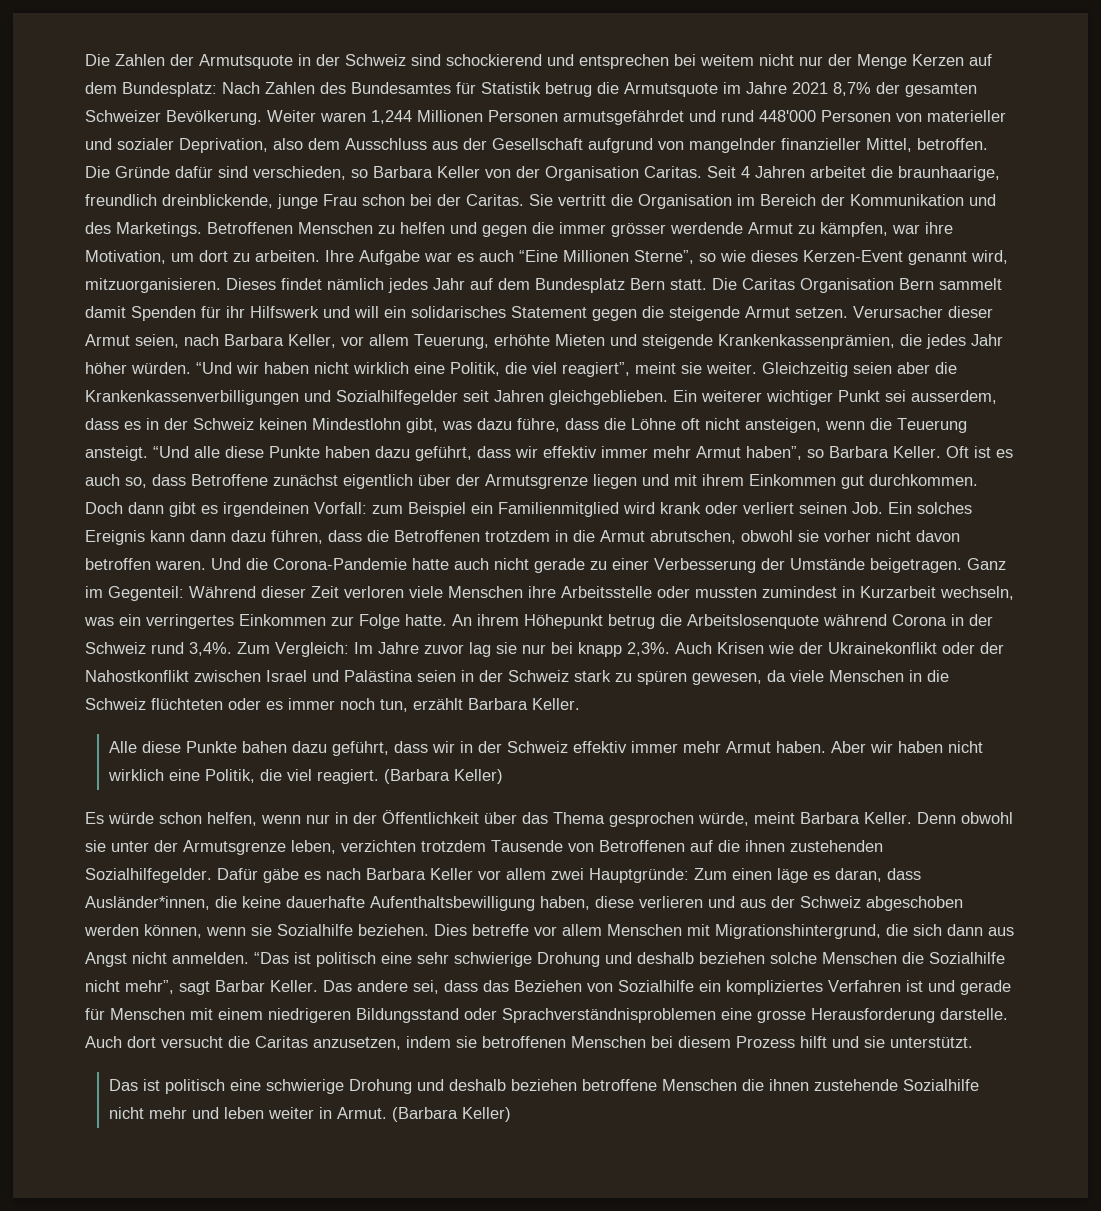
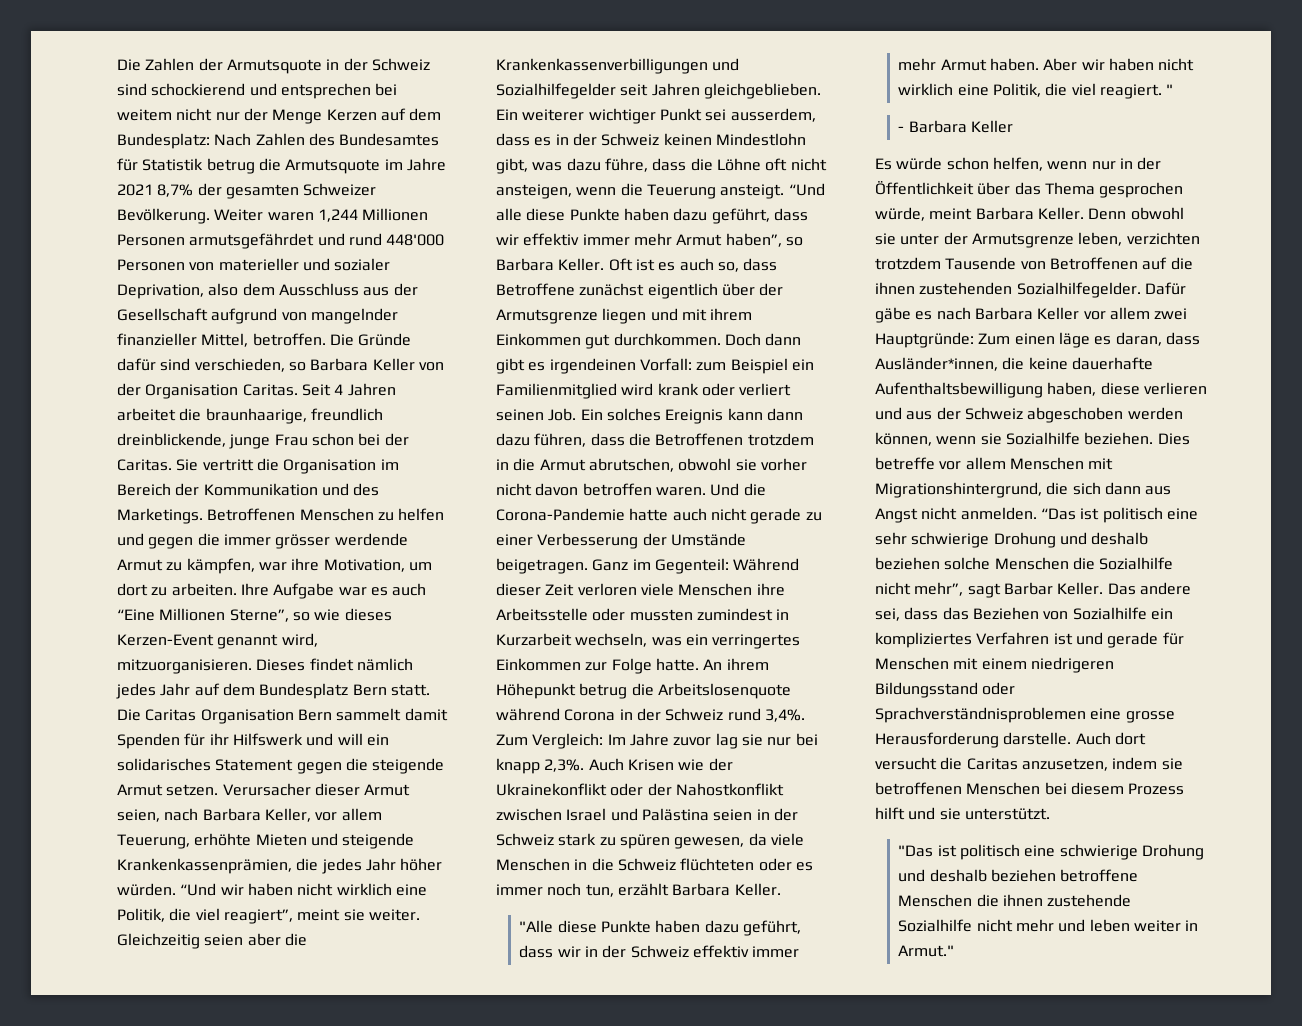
[108,741,287,753] Alle diese Punkte bahen -> [519,920,701,933] "Alle diese Punkte haben
[383,769,503,784] (Barbara Keller) -> [1166,84,1174,95] [898,120,1014,133] " // - Barbara Keller
[108,1079,138,1091] Das -> [898,845,934,857] "Das
[336,1107,511,1122] Armut. (Barbara Keller) -> [898,945,955,957] Armut."

